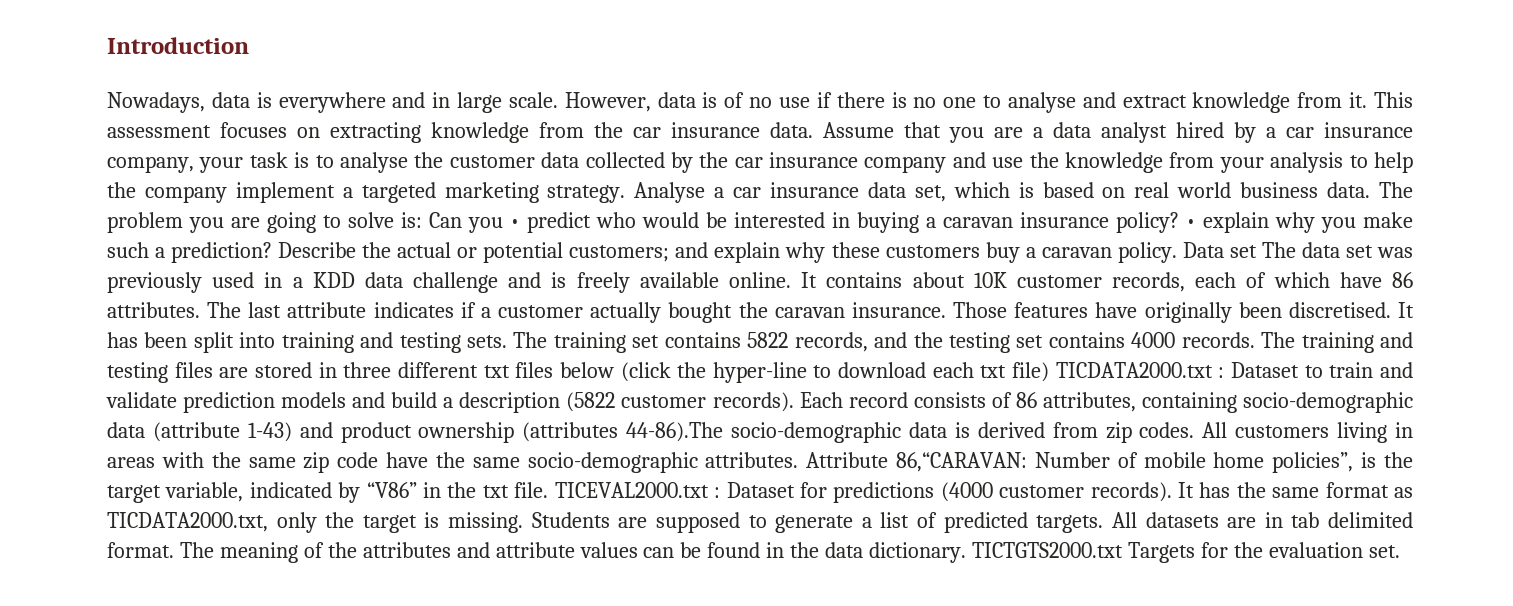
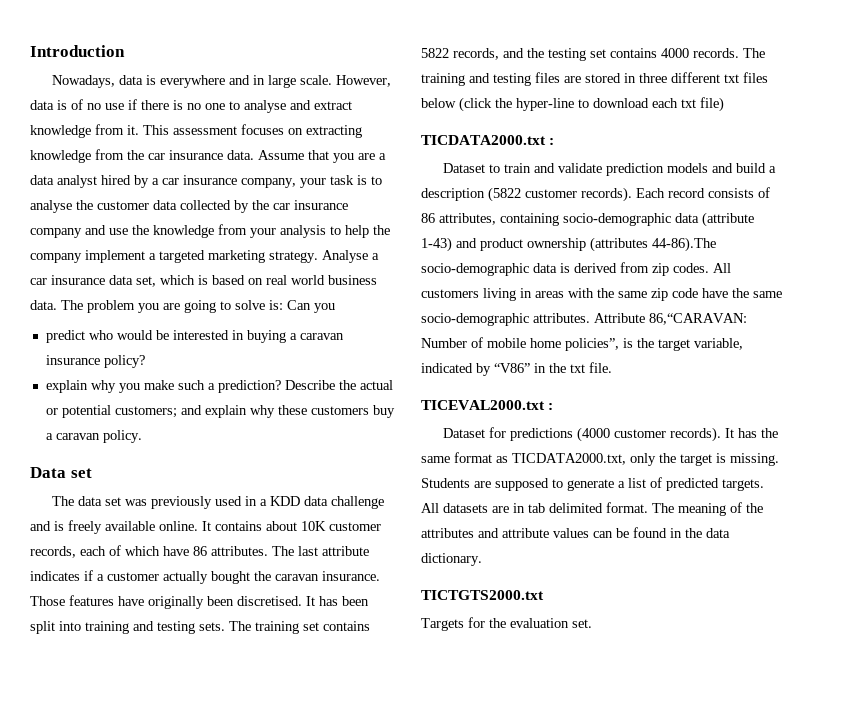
[510,219,520,228] • -> (335, 308) //
[1186,219,1196,228] • -> (145, 361) //
(1177, 252) none -> (142, 436) //
(1257, 251) none -> (92, 473) //
(1050, 372) none -> (724, 104) //
(1225, 372) none -> (555, 141) //
(549, 490) none -> (612, 367) //
(721, 492) none -> (554, 406) //
(967, 552) none -> (482, 559) //
(1124, 550) none -> (544, 595) //

